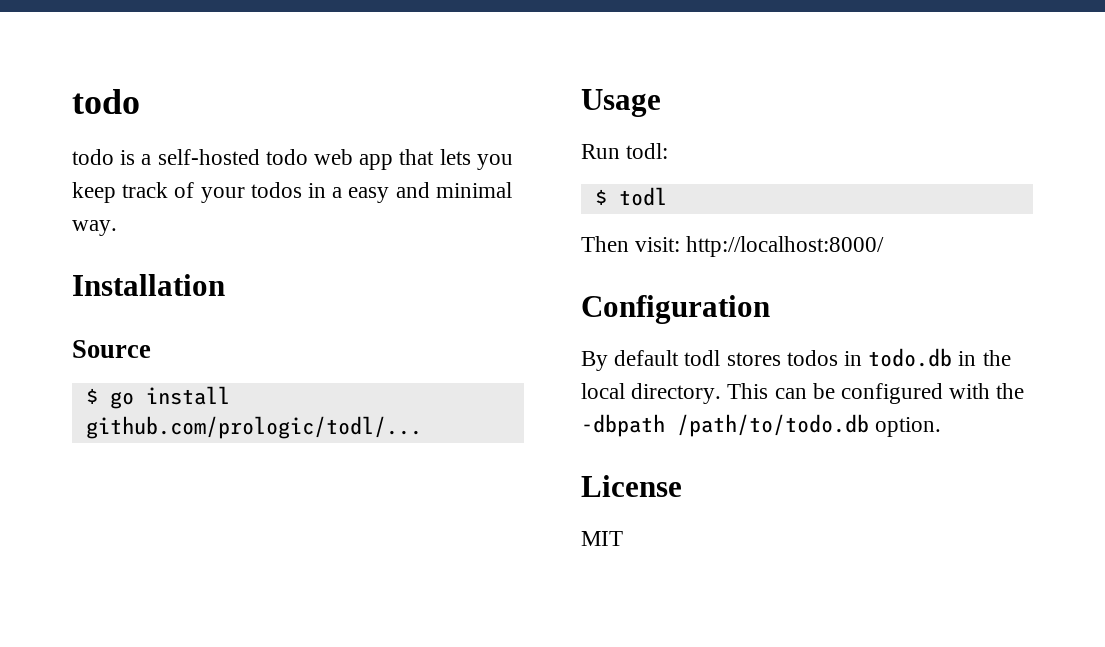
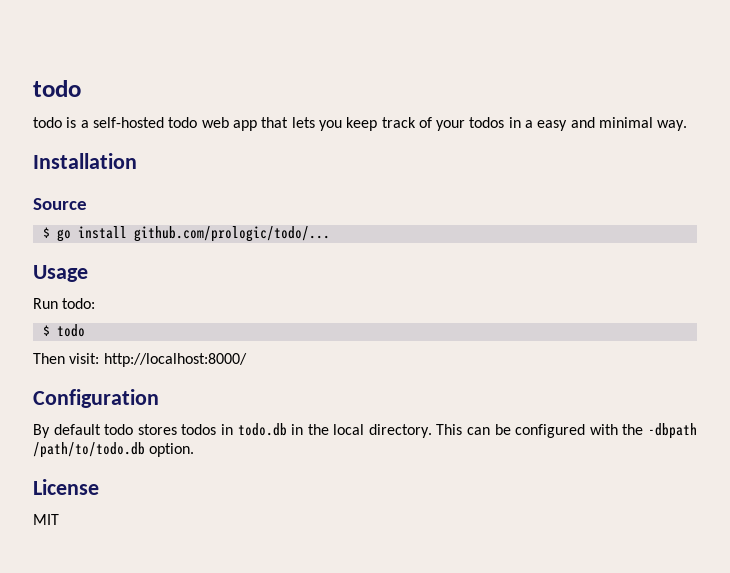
[85,416,422,439] github.com/prologic/todl/... -> [133,226,330,242] github.com/prologic/todo/...
[626,143,669,159] [594,187,667,206] todl: // $ todl -> [62,298,96,309] [42,324,85,337] todo: // $ todo
[684,350,721,366] todl -> [104,424,134,435] todo

